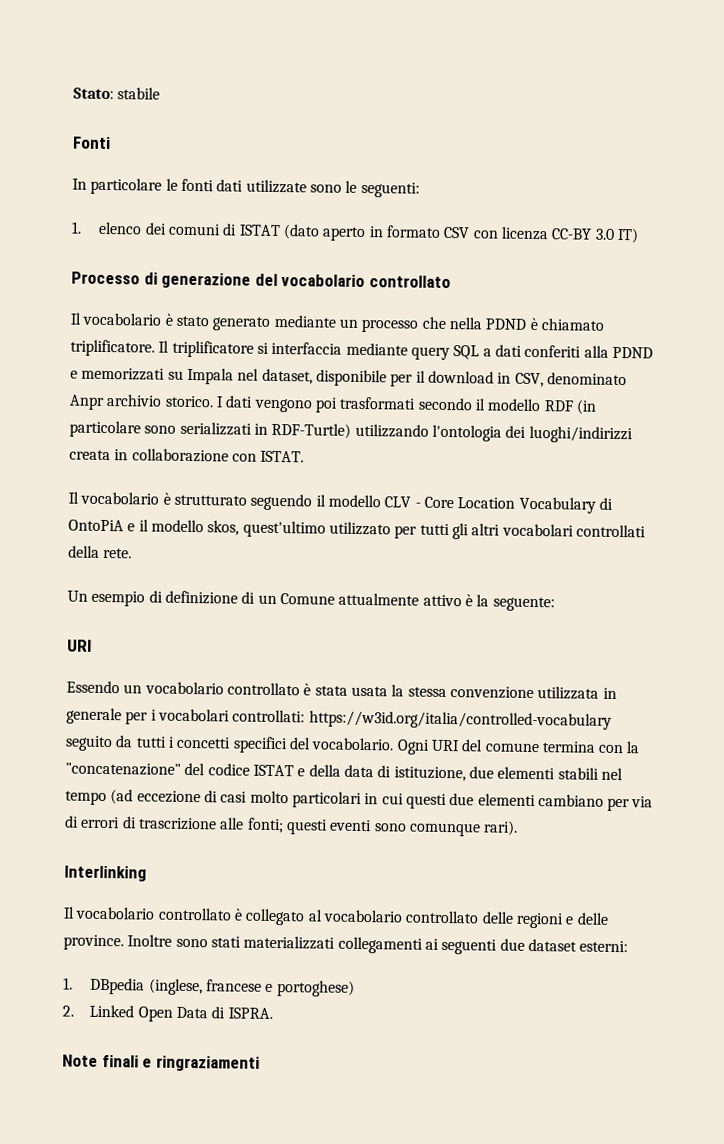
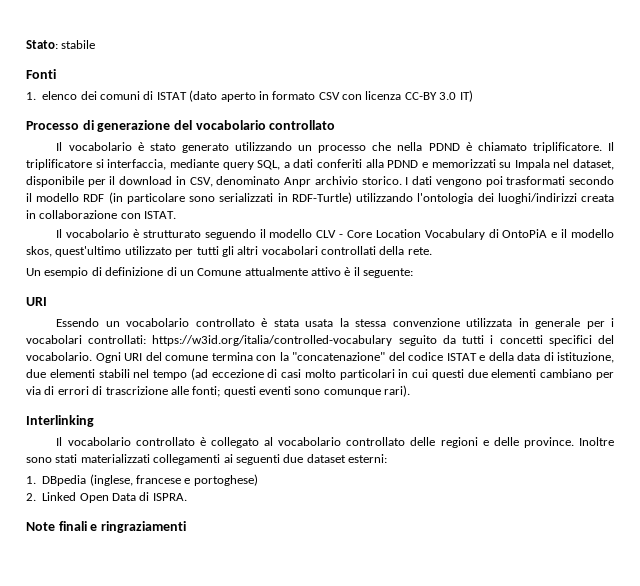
[72,177,420,198] // In particolare le fonti dati utilizzate sono le seguenti: -> (56, 74) none
[273,314,336,328] mediante -> [234,142,292,151] utilizzando
[271,341,343,355] interfaccia -> [107,159,167,170] interfaccia,
[453,345,480,360] SQL -> [257,160,281,170] SQL,
[476,594,490,607] la -> [353,267,360,276] il

